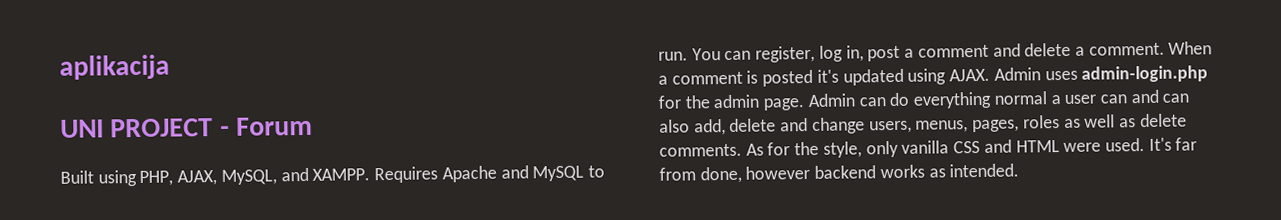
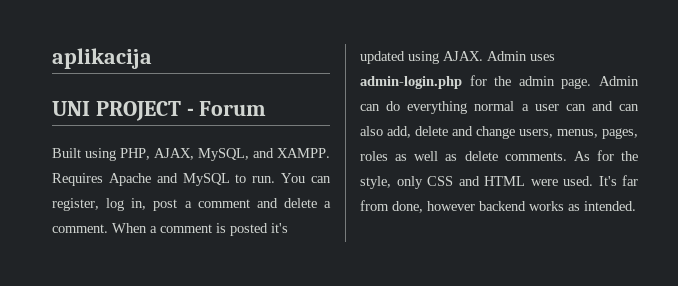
[901,140,950,154] vanilla -> (423, 182) none

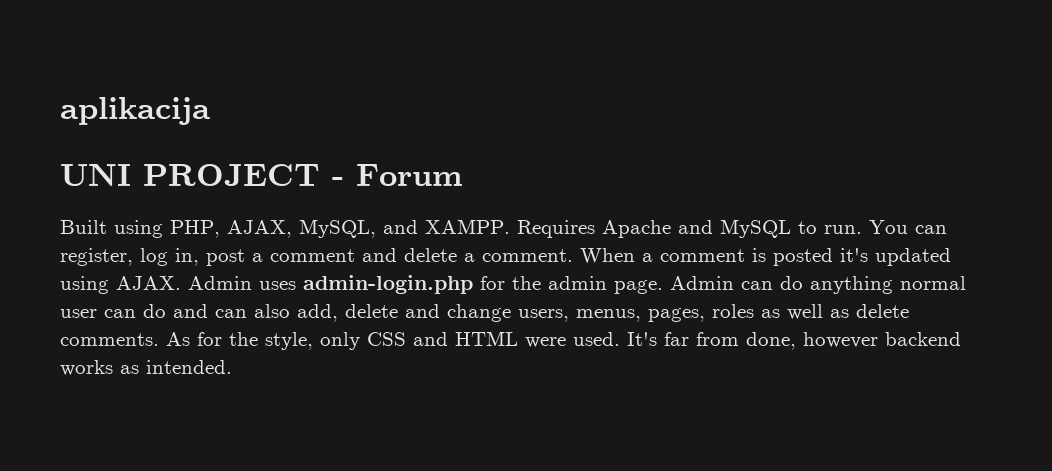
[407,101,529,114] everything normal a -> [810,276,966,294] anything normal
(586, 107) none -> [143,304,166,318] do

